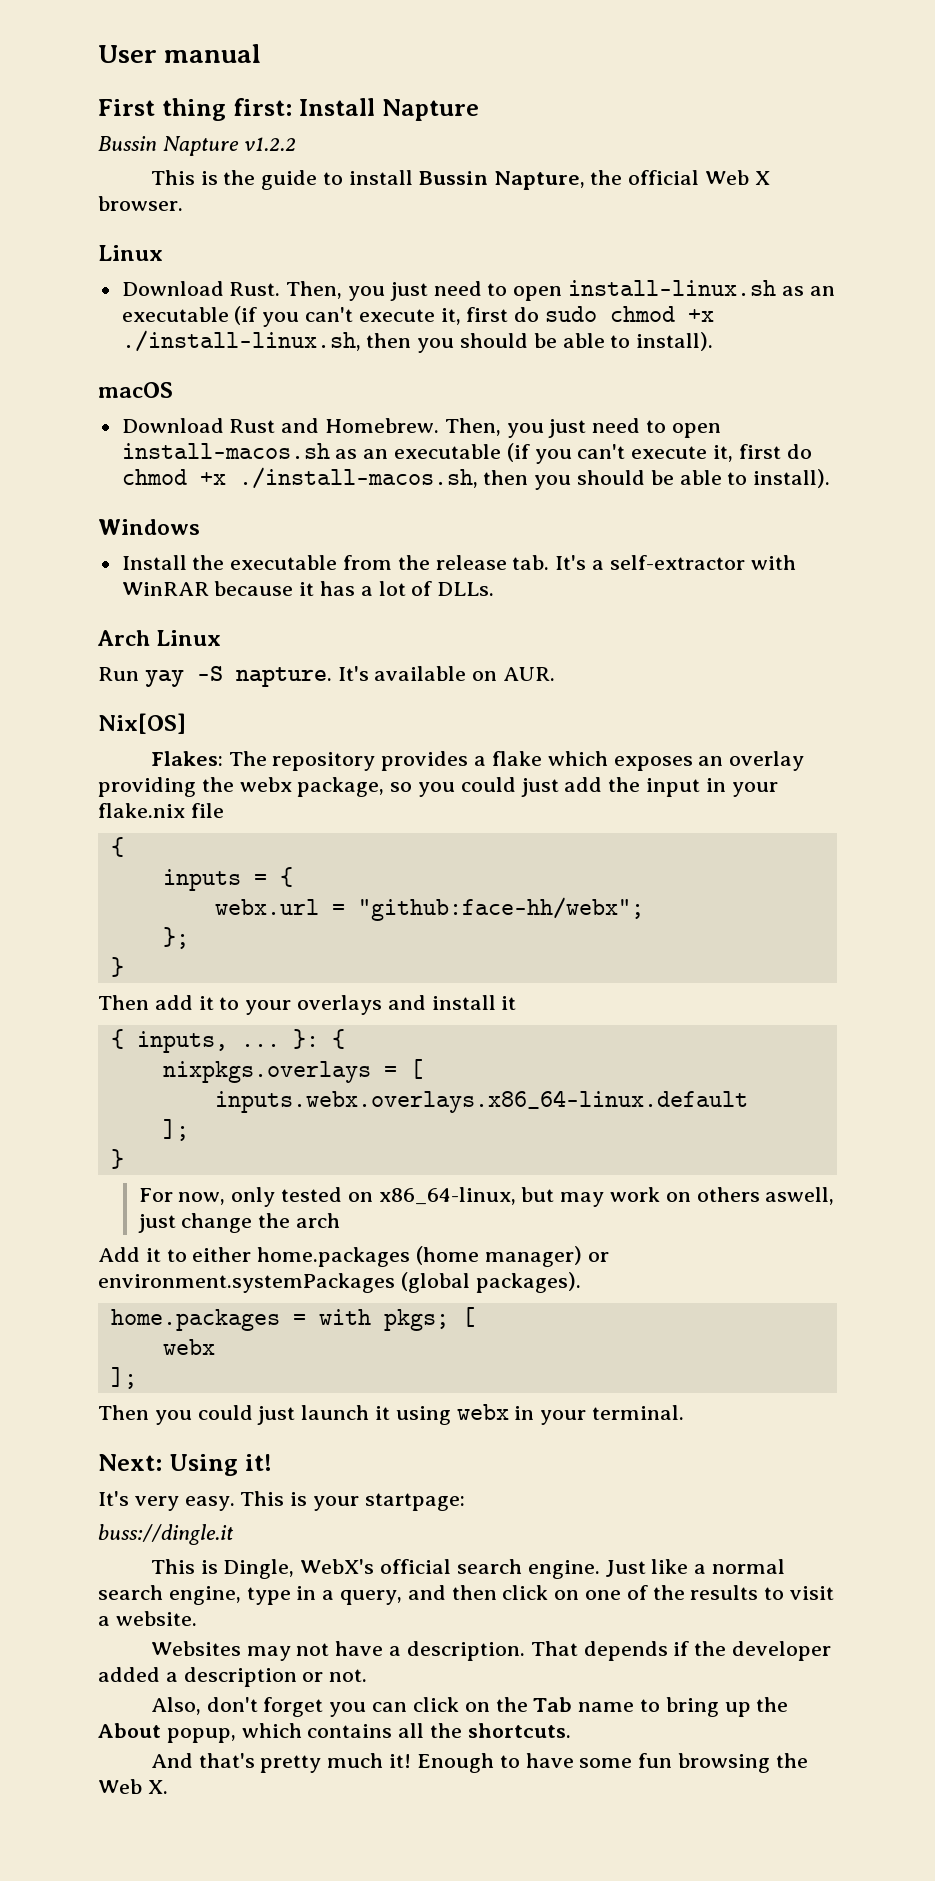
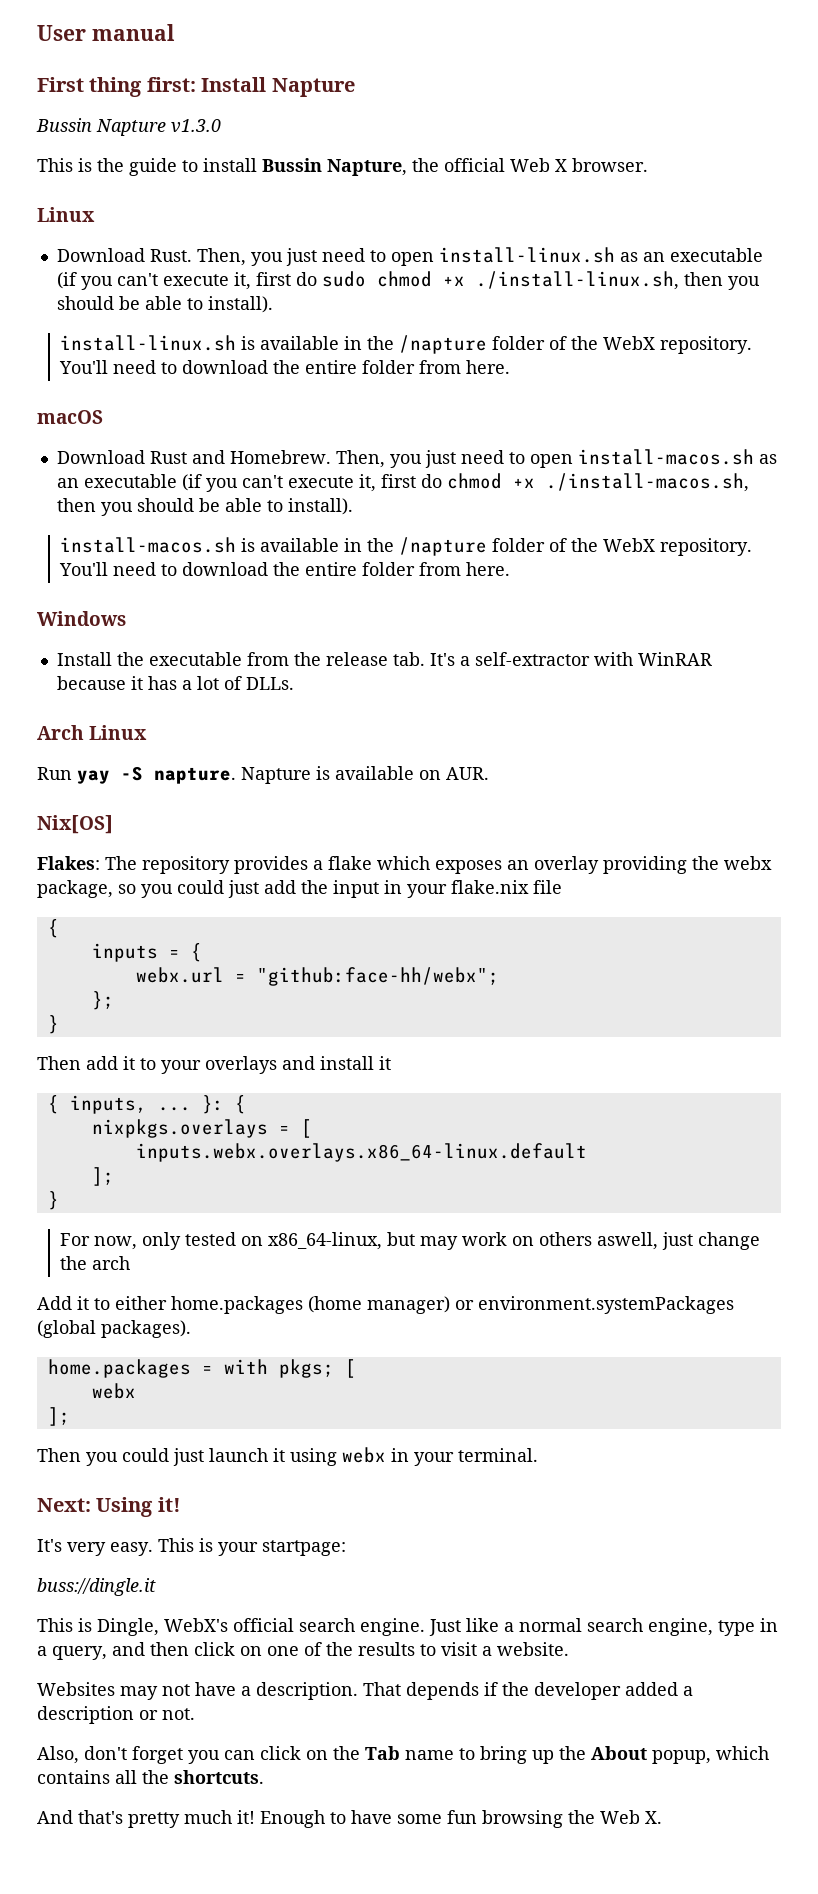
[243,137,296,151] v1.2.2 -> [171,119,221,133] v1.3.0
(714, 341) none -> [60,335,753,354] [59,360,511,374] // install-linux.sh is available in the /napture folder of the WebX repository. You'll need to download the entire folder from here.
(831, 478) none -> [60,537,753,556] [59,562,511,576] // install-macos.sh is available in the /napture folder of the WebX repository. You'll need to download the entire folder from here.
[337,666,369,681] It's -> [241,766,330,784] Napture is

